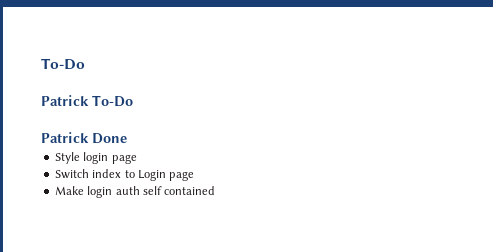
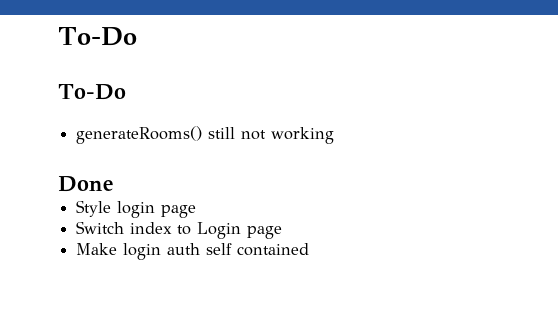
[41,58,85,70] [41,95,133,107] [41,132,89,143] To-Do // Patrick To-Do // Patrick -> [58,27,137,46] [58,84,126,100] [76,126,335,144] To-Do // To-Do // generateRooms() still not working //

